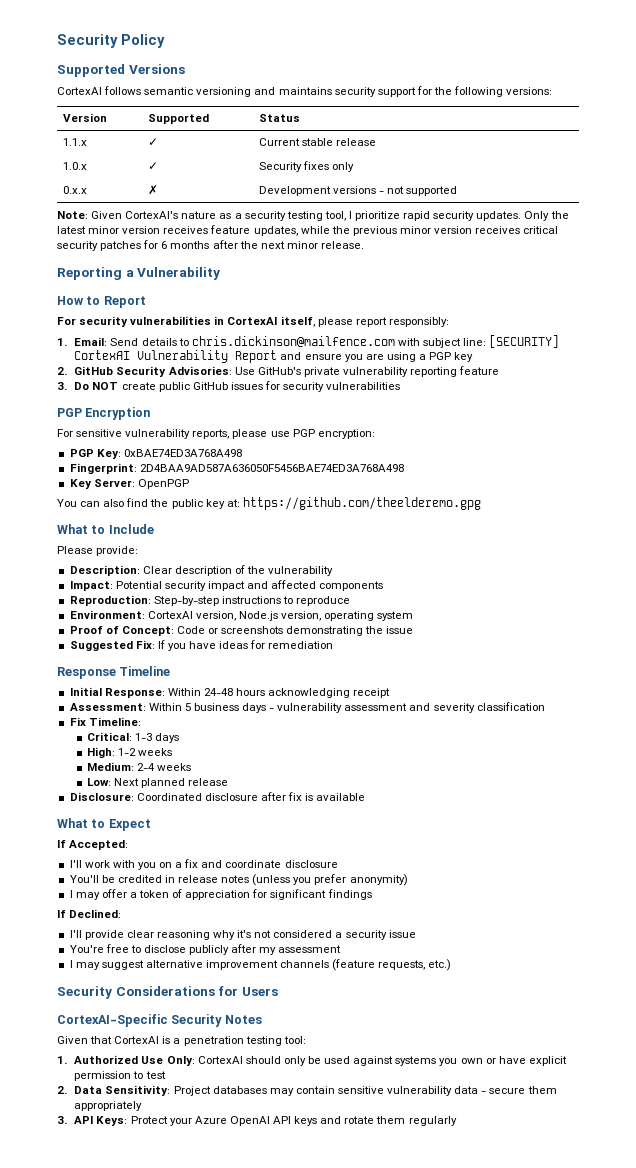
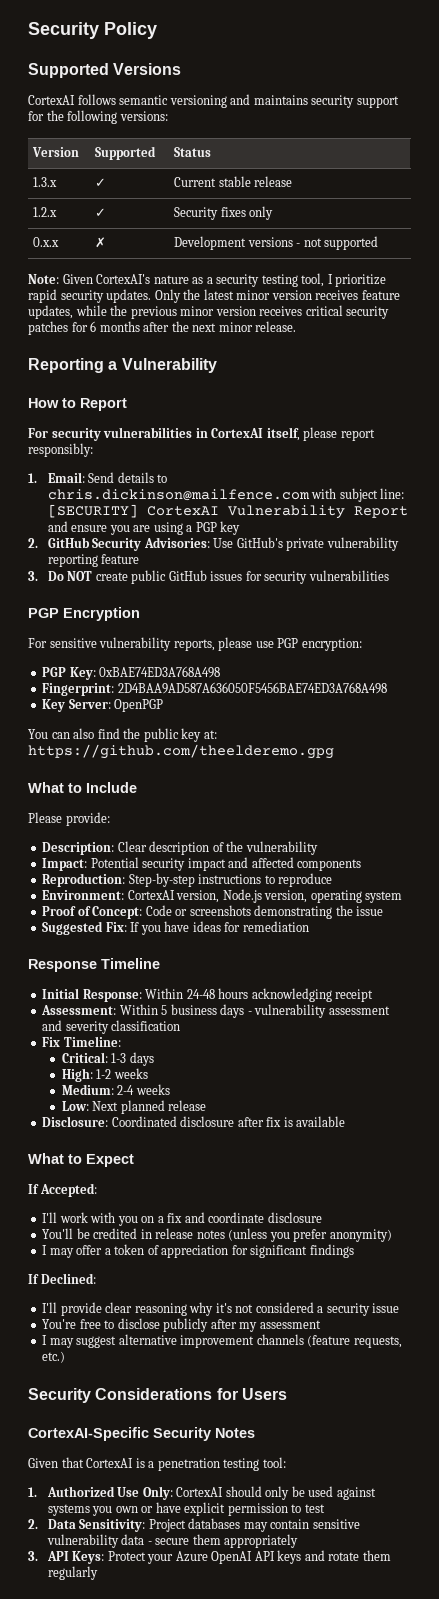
[62,138,87,146] 1.1.x -> [33,177,58,187] 1.3.x
[62,162,87,170] 1.0.x -> [33,207,58,217] 1.2.x

